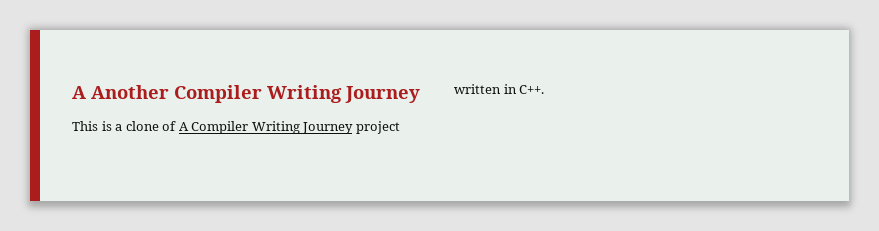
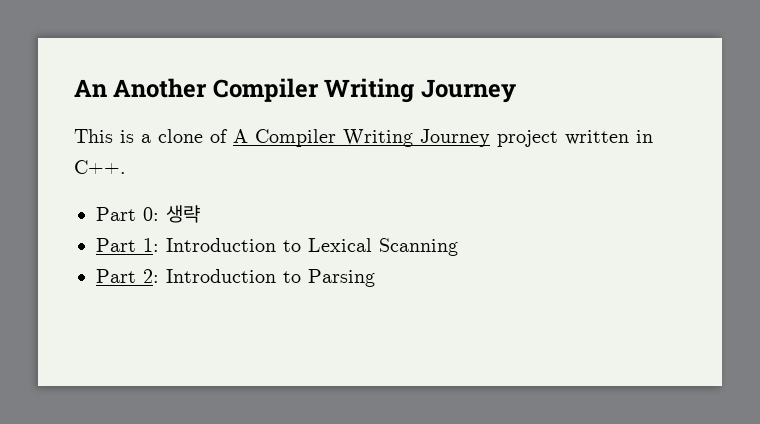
[72,86,86,99] A -> [74,79,107,97] An
(545, 89) none -> [96,205,200,223] [96,238,458,256] [96,269,375,287] // Part 0: 생략 // Part 1: Introduction to Lexical Scanning // Part 2: Introduction to Parsing

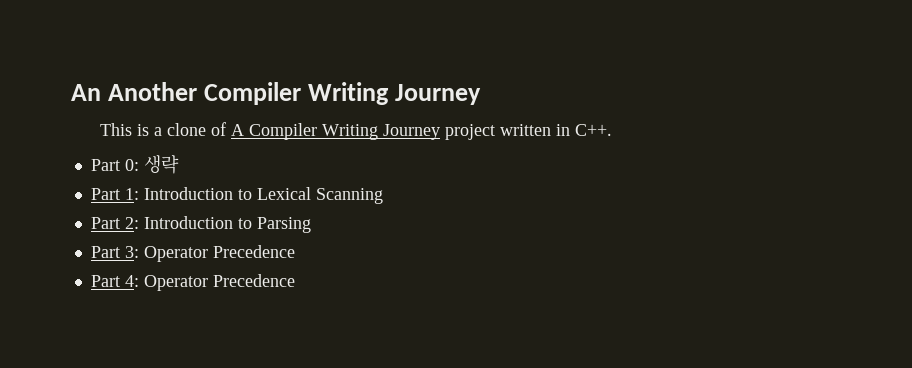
(375, 278) none -> [90,245,295,262] [90,274,295,291] // Part 3: Operator Precedence // Part 4: Operator Precedence

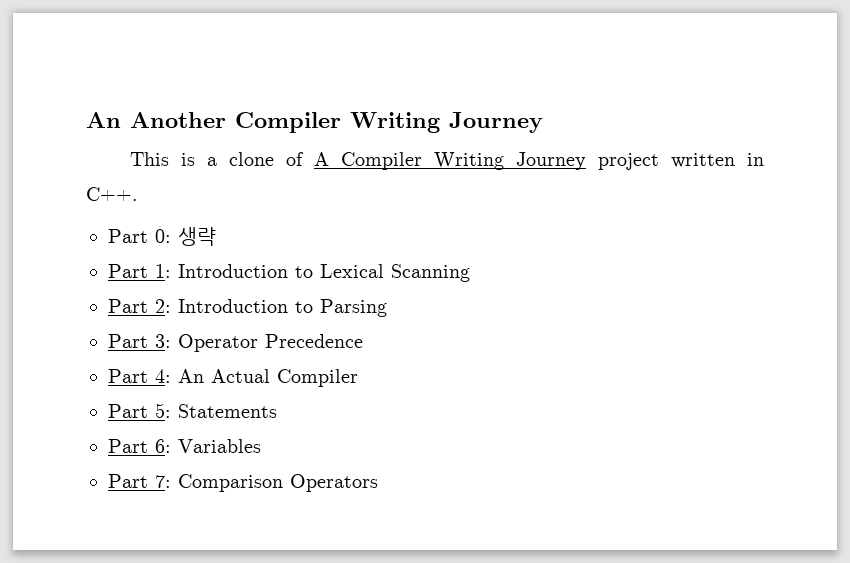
[143,274,295,291] Operator Precedence -> [178,369,358,387] [108,403,277,418] [108,439,261,453] [108,474,378,492] An Actual Compiler // Part 5: Statements // Part 6: Variables // Part 7: Comparison Operators

